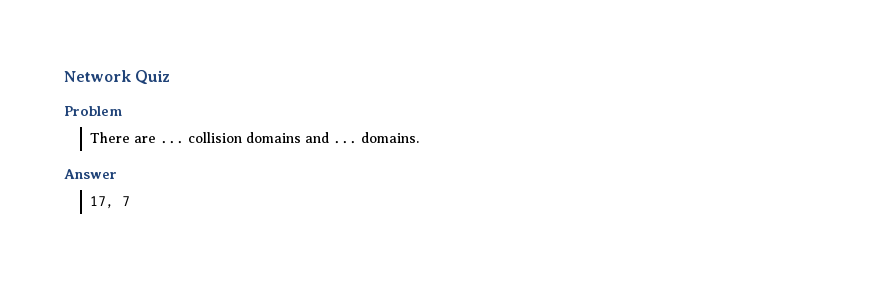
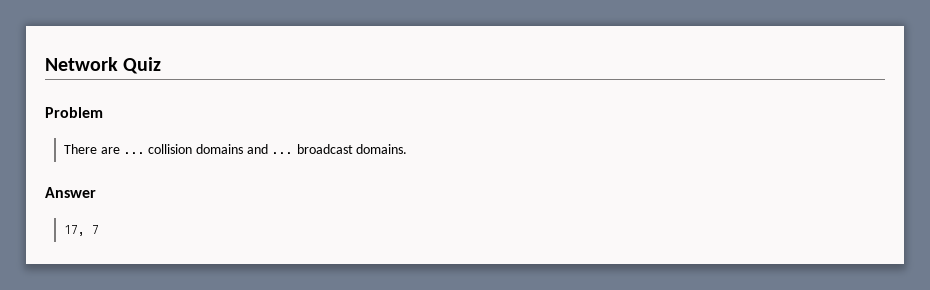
(358, 142) none -> [296,144,353,154] broadcast

